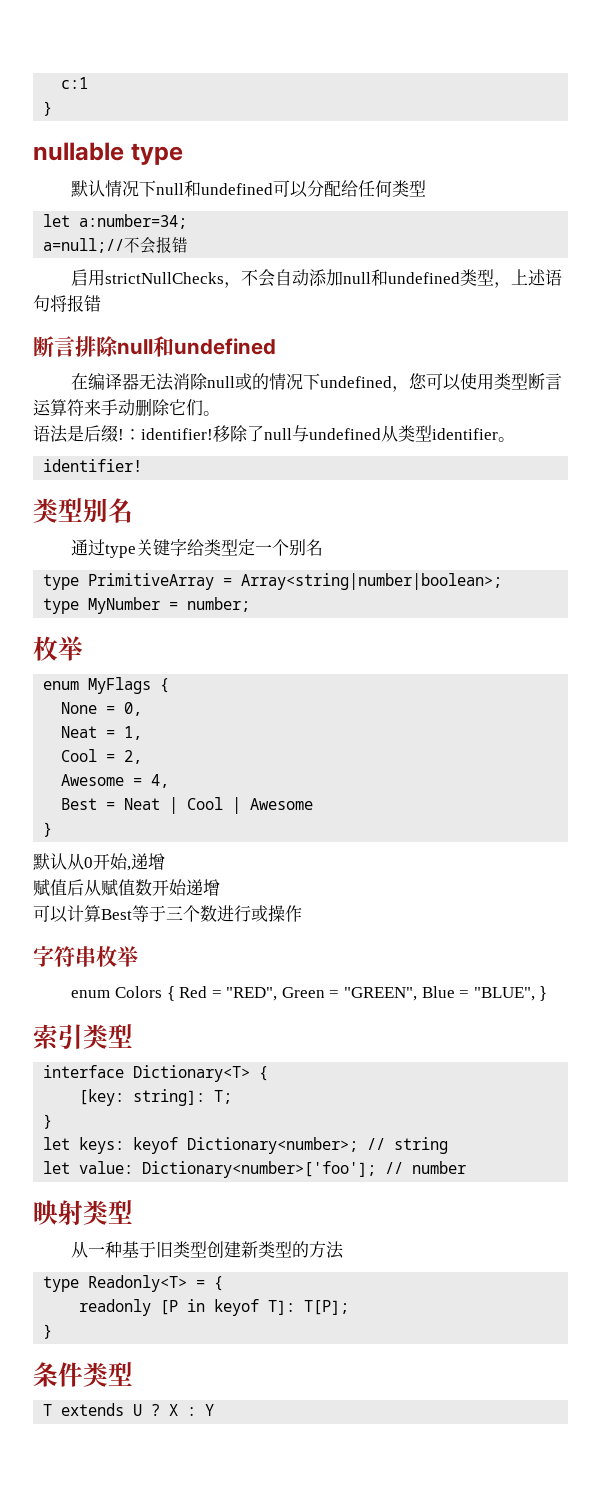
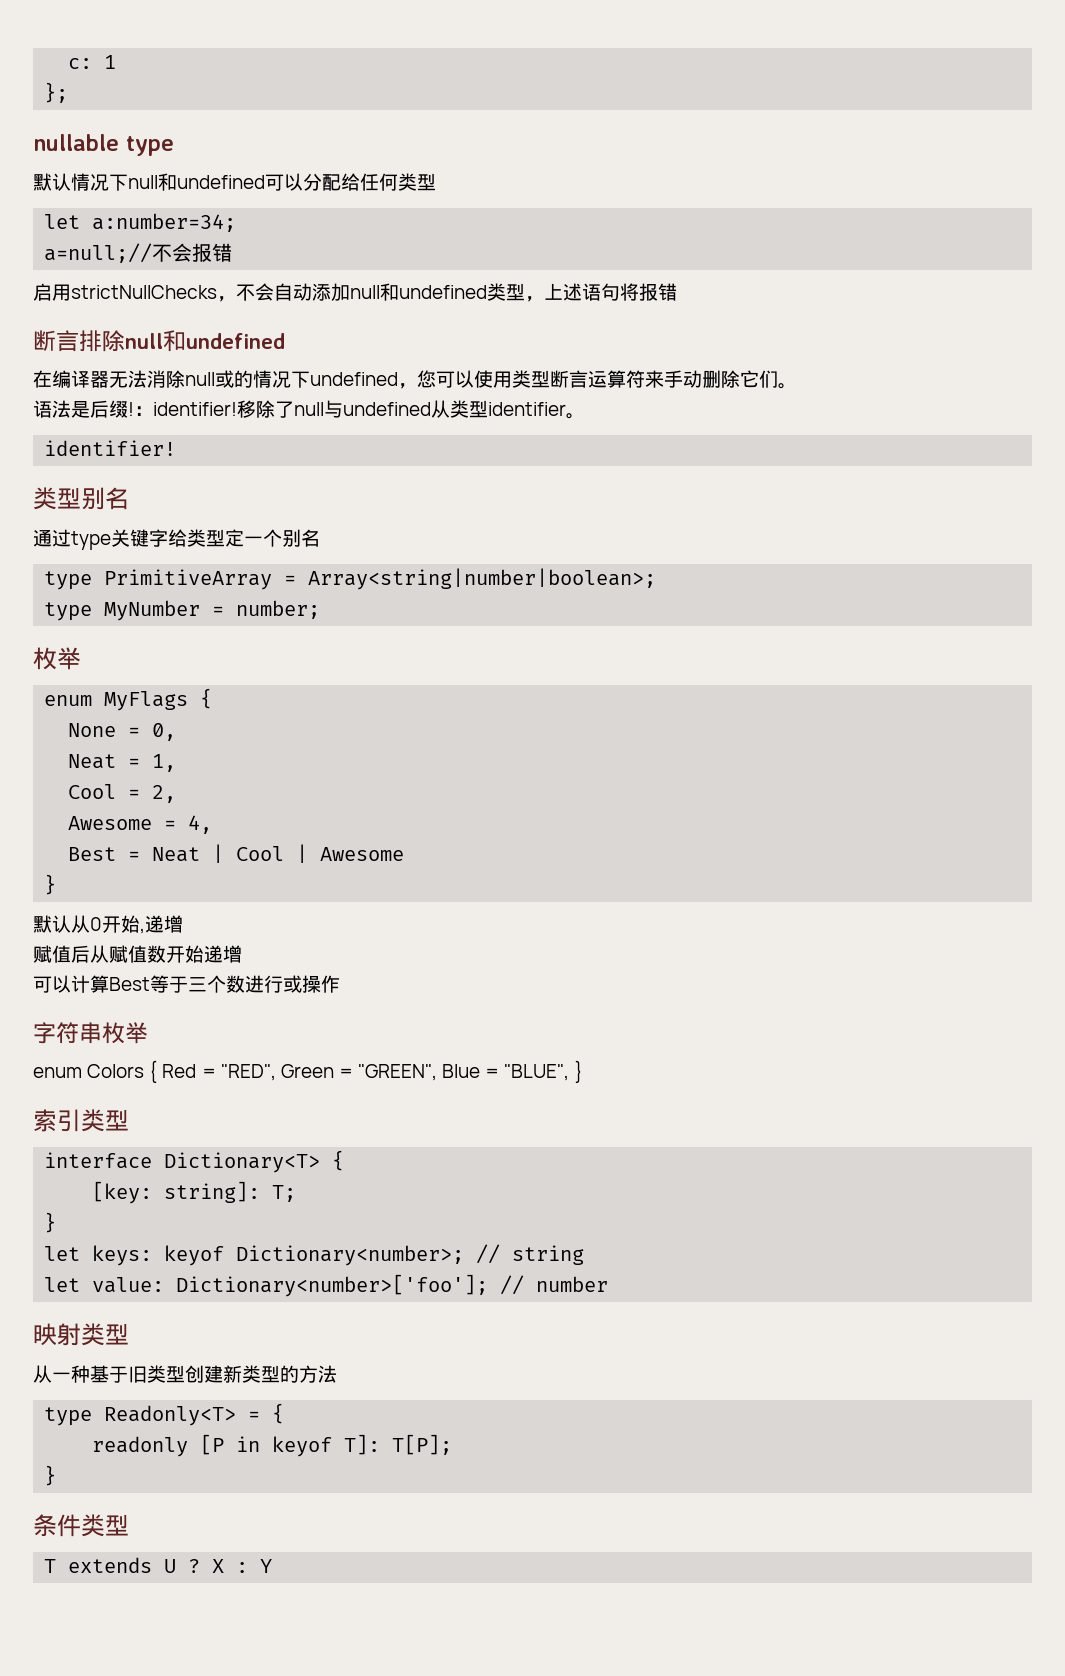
[61,77,89,89] [43,101,53,116] c:1 // } -> [68,55,117,69] [44,82,69,103] c: 1 // };

